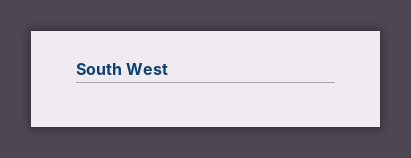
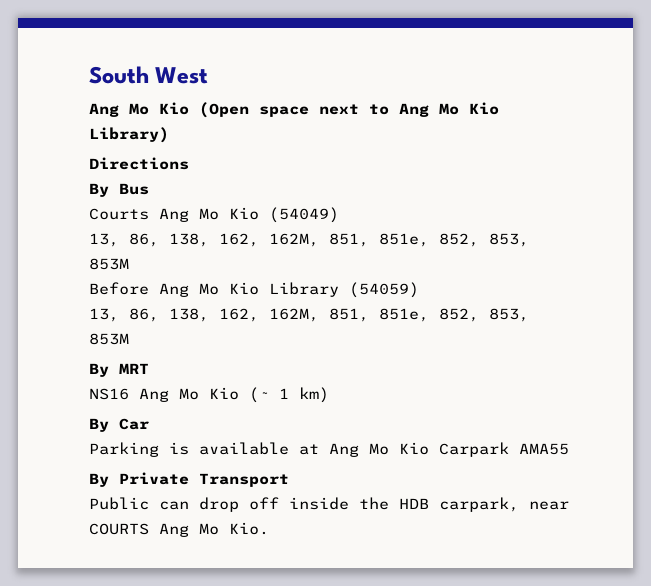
(169, 69) none -> [89,102,499,118] [89,127,169,143] [89,157,189,170] [89,183,149,197] [89,207,339,223] [89,233,529,247] [89,258,129,270] [89,282,419,298] [89,308,529,322] [89,333,129,345] [89,363,149,377] [89,387,329,403] [89,418,149,432] [89,442,569,457] [89,472,289,487] [89,497,569,512] [89,522,269,537] // Ang Mo Kio (Open space next to Ang Mo Kio Library) // Directions // By Bus // Courts Ang Mo Kio (54049) // 13, 86, 138, 162, 162M, 851, 851e, 852, 853, 853M // Before Ang Mo Kio Library (54059) // 13, 86, 138, 162, 162M, 851, 851e, 852, 853, 853M // By MRT // NS16 Ang Mo Kio (~ 1 km) // By Car // Parking is available at Ang Mo Kio Carpark AMA55 // By Private Transport // Public can drop off inside the HDB carpark, near COURTS Ang Mo Kio.

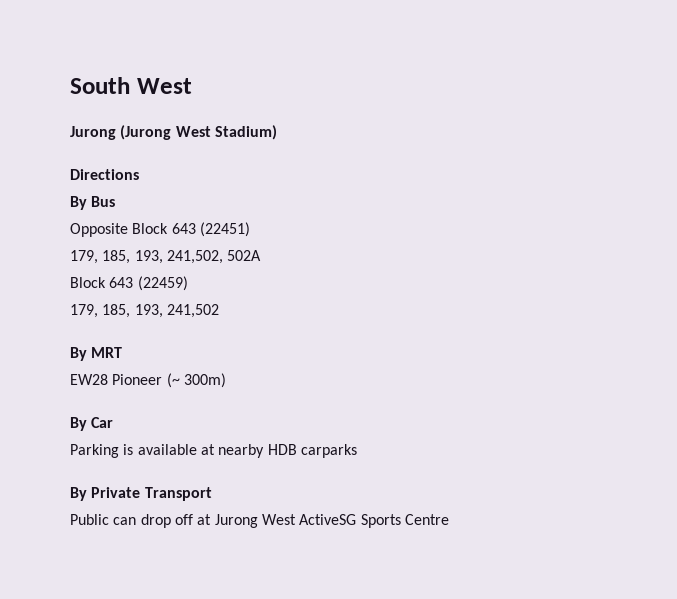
[89,102,499,118] [89,127,169,143] [89,157,189,170] [89,183,149,197] [89,207,339,223] [89,233,529,247] [89,258,129,270] [89,282,419,298] [89,308,529,322] [89,333,129,345] [89,363,149,377] [89,387,329,403] Ang Mo Kio (Open space next to Ang Mo Kio Library) // Directions // By Bus // Courts Ang Mo Kio (54049) // 13, 86, 138, 162, 162M, 851, 851e, 852, 853, 853M // Before Ang Mo Kio Library (54059) // 13, 86, 138, 162, 162M, 851, 851e, 852, 853, 853M // By MRT // NS16 Ang Mo Kio (~ 1 km) -> [70,125,277,140] [70,169,139,180] [70,196,116,210] [70,222,250,237] [70,250,262,264] [70,276,188,291] [70,304,219,318] [70,347,123,361] [70,373,226,388] Jurong (Jurong West Stadium) // Directions // By Bus // Opposite Block 643 (22451) // 179, 185, 193, 241,502, 502A // Block 643 (22459) // 179, 185, 193, 241,502 // By MRT // EW28 Pioneer (~ 300m)
[329,442,569,457] Ang Mo Kio Carpark AMA55 -> [218,444,357,458] nearby HDB carparks
[289,497,569,512] [89,522,269,537] inside the HDB carpark, near COURTS Ang Mo Kio. -> [197,514,449,528] at Jurong West ActiveSG Sports Centre

